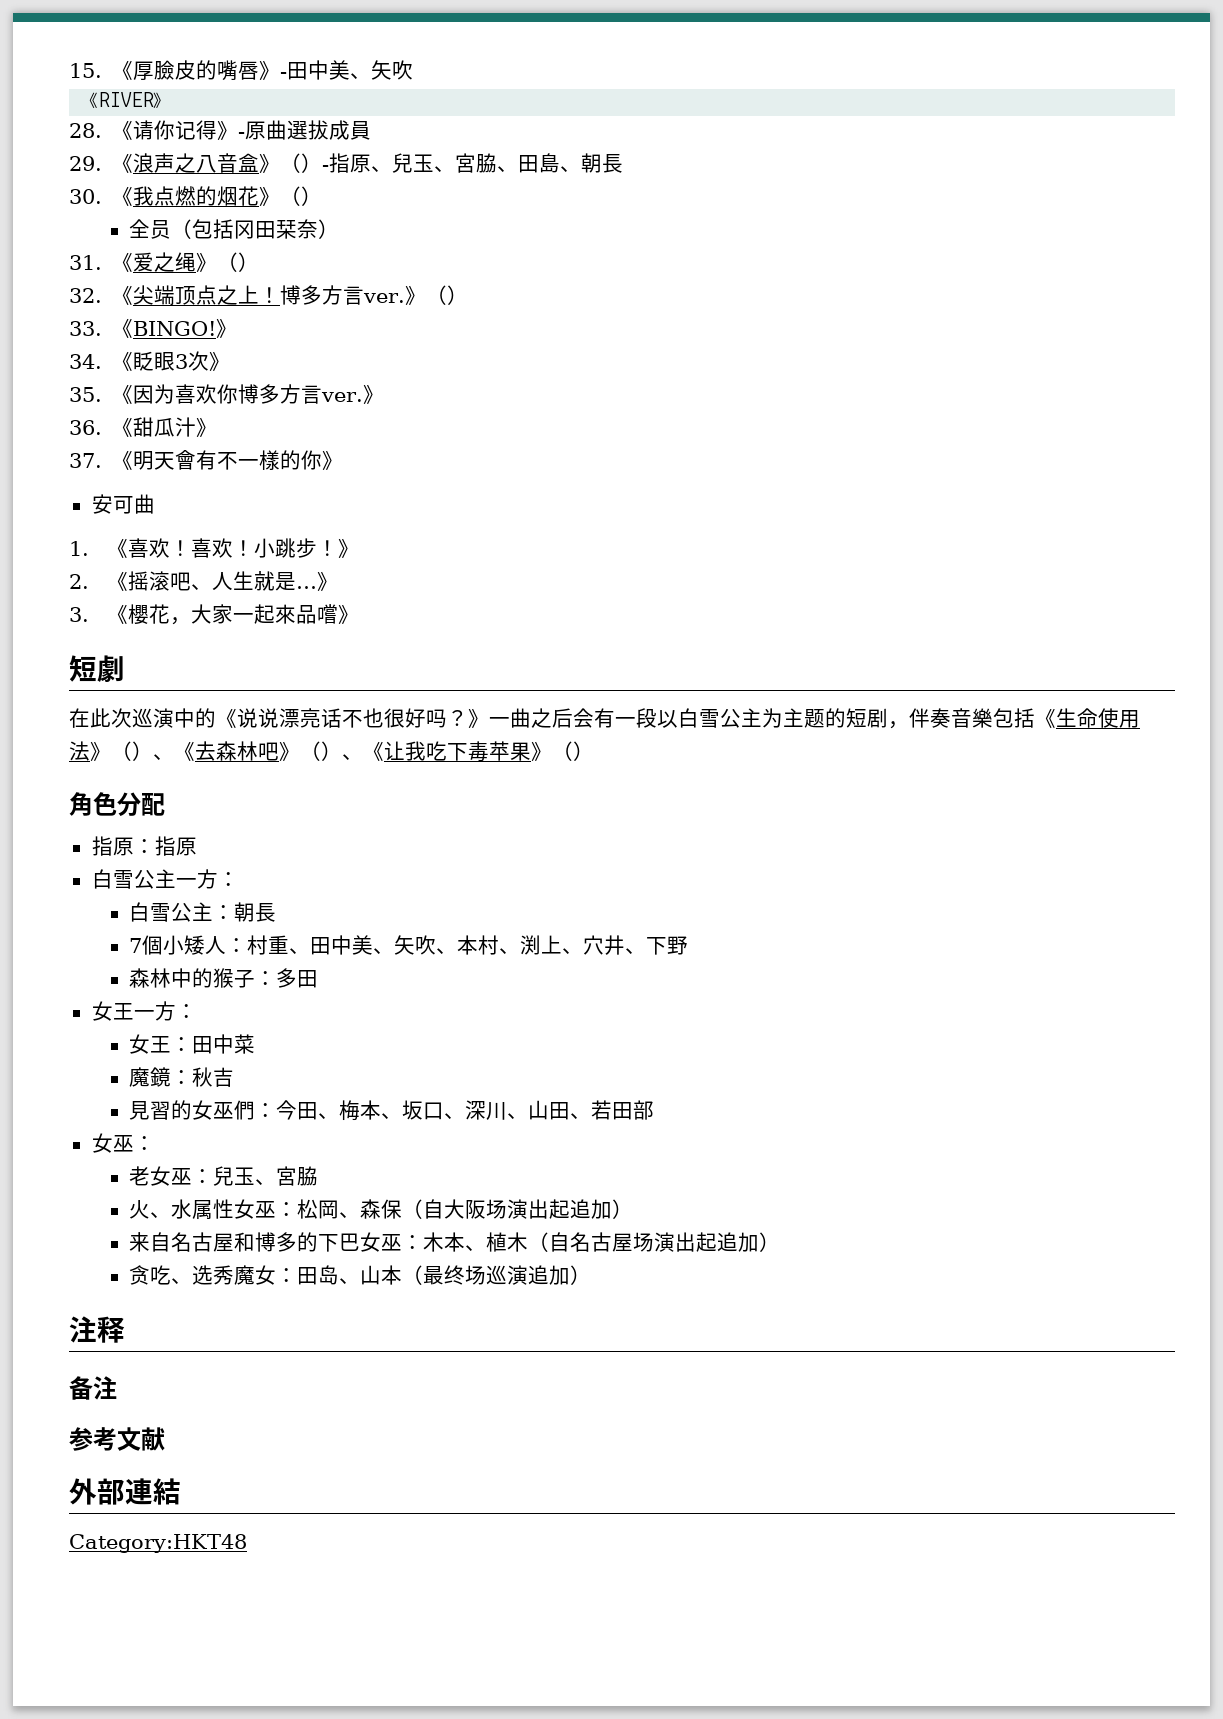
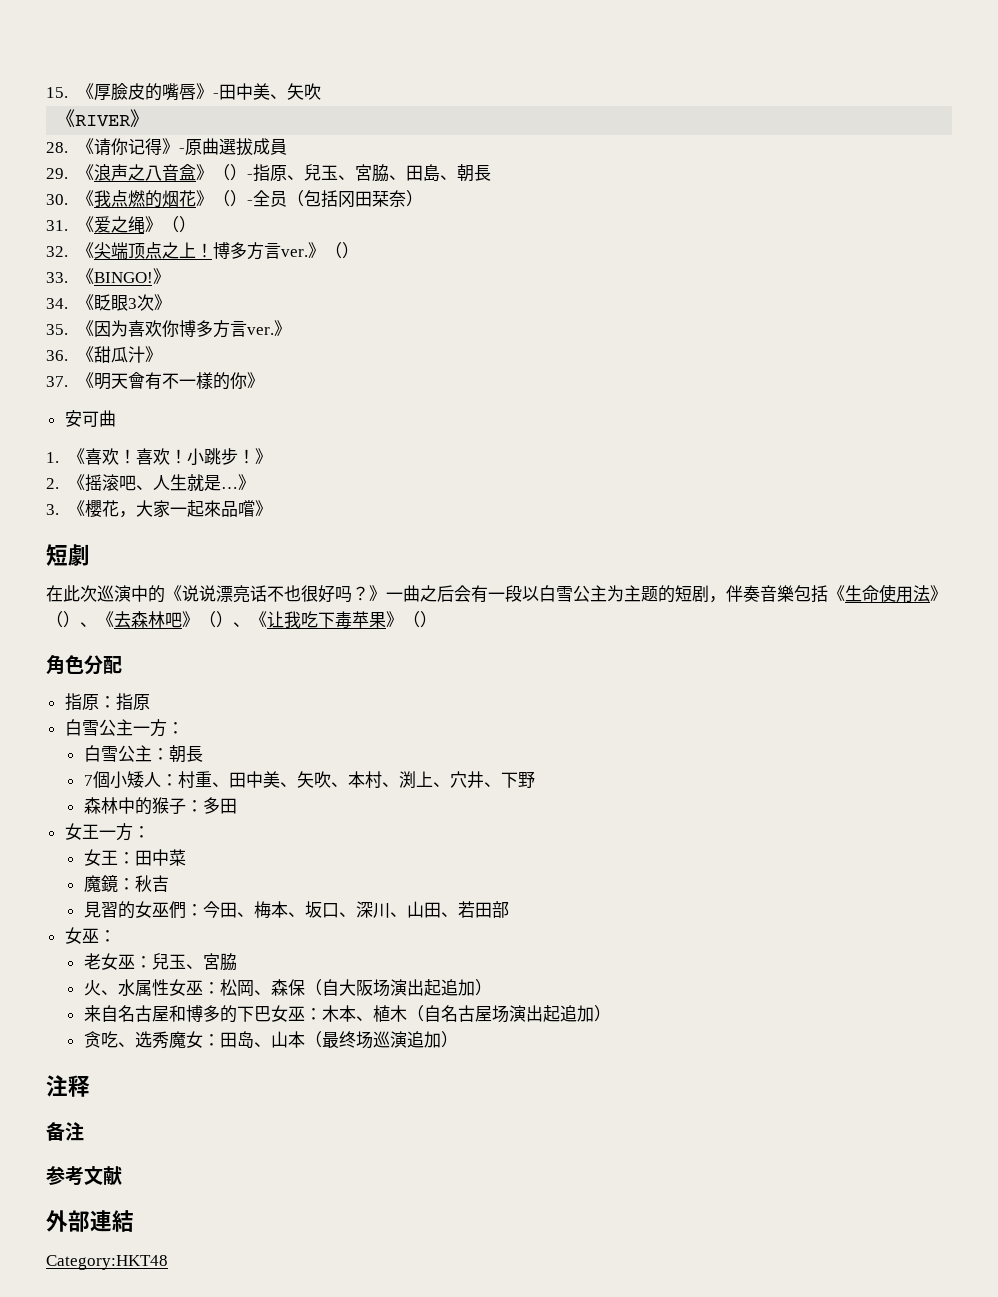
(323, 196) // -> [246,200,253,205] -

